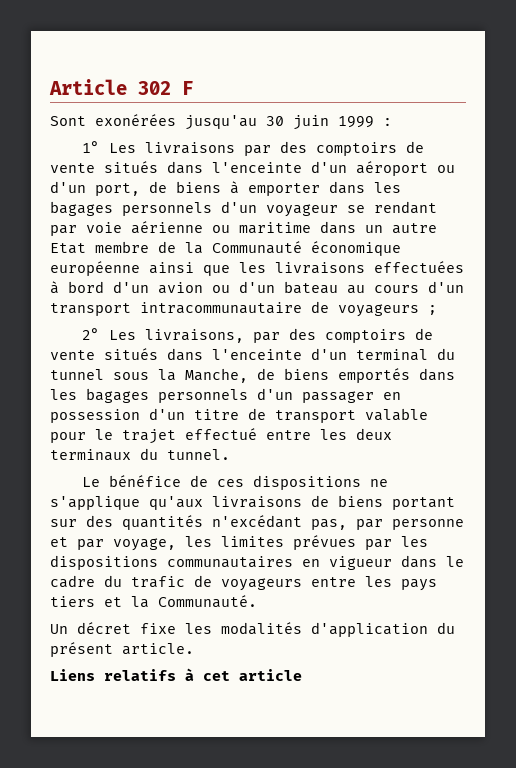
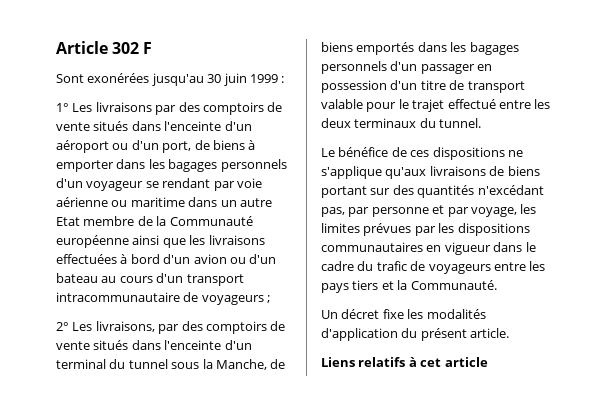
[311,241,401,256] économique -> (253, 221) none

